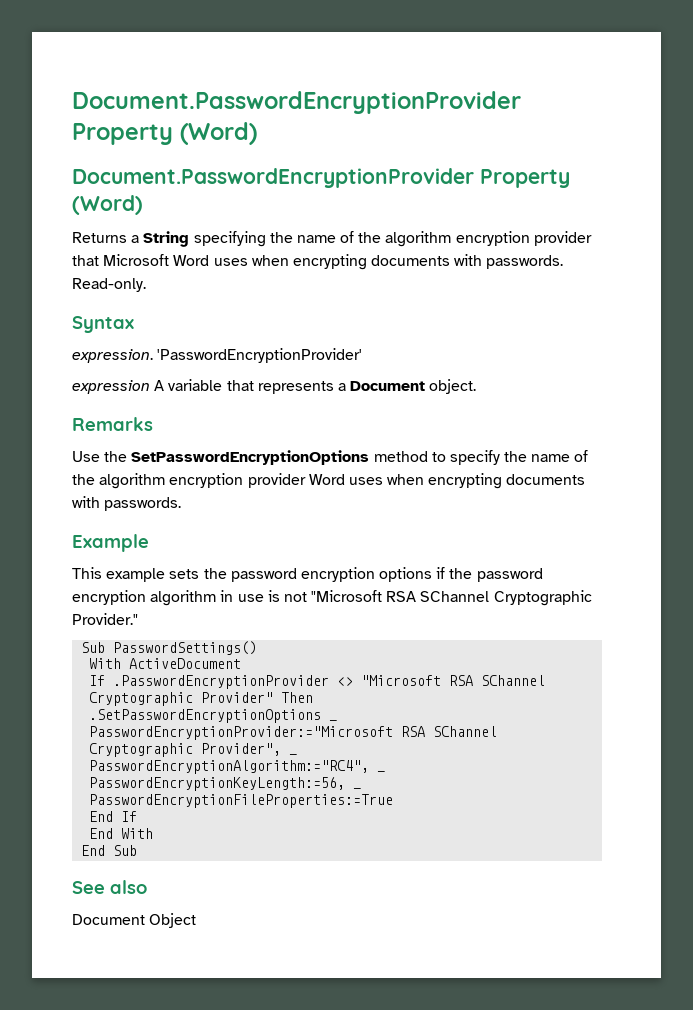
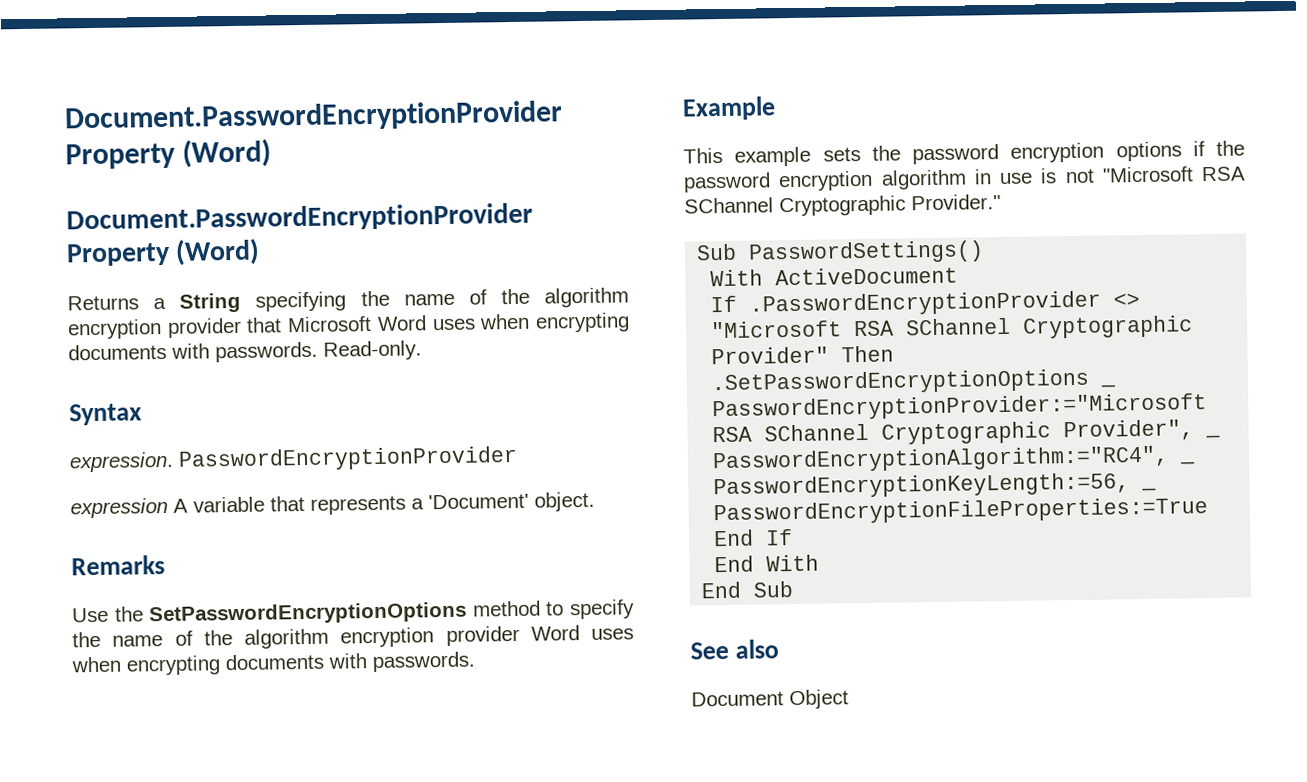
[157,348,363,363] 'PasswordEncryptionProvider' -> [178,445,518,472] PasswordEncryptionProvider
[350,381,426,391] Document -> [428,493,529,510] 'Document'

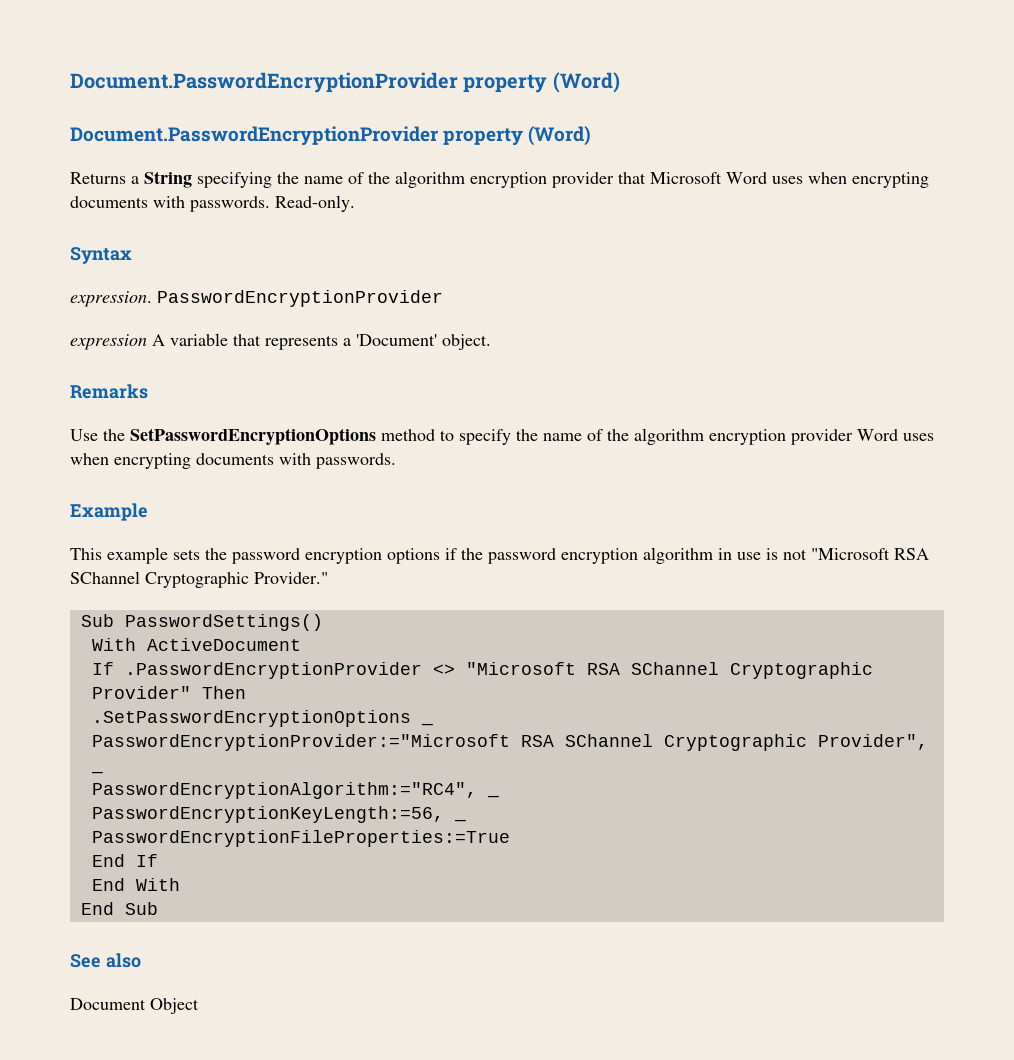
[64,100,563,134] [65,142,176,170] Document.PasswordEncryptionProvider Property -> [70,72,548,93] Document.PasswordEncryptionProvider property
[66,242,171,267] Property -> [443,128,524,146] property

